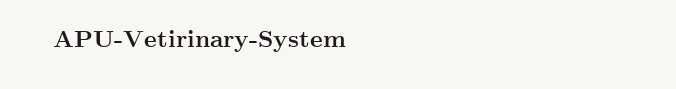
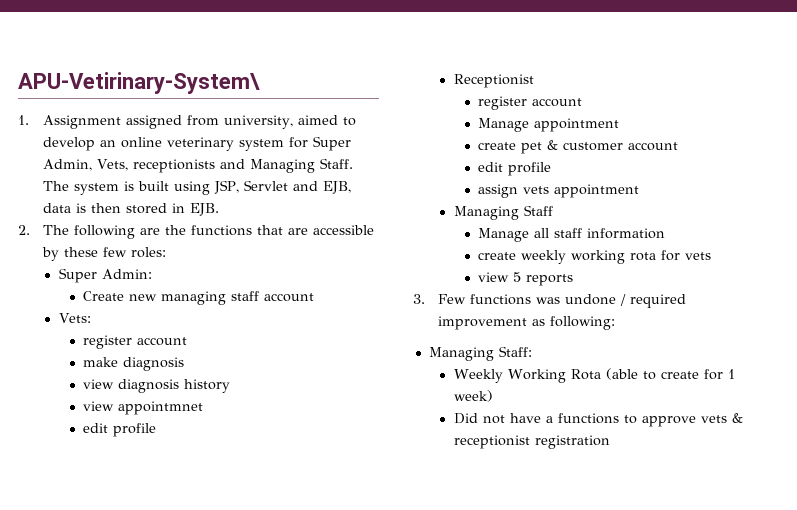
[53,30,346,52] APU-Vetirinary-System -> [18,72,260,94] [18,115,356,129] [42,136,351,151] [42,158,353,173] [42,180,351,195] [42,203,219,216] [18,225,374,239] [41,247,166,261] [58,268,152,283] [83,291,315,305] [58,313,91,323] [83,335,188,349] [83,357,185,371] [83,379,231,393] [83,401,204,415] [83,423,157,437] [453,74,534,88] [478,96,583,110] [478,118,620,132] [478,140,679,154] [478,162,552,176] [478,184,640,198] [453,205,553,220] [478,228,666,242] [478,250,712,264] [478,272,574,286] [413,294,686,308] [437,316,615,330] [428,346,532,361] [453,368,735,383] [453,390,493,402] [453,413,743,427] [453,435,610,449] APU-Vetirinary-System\ // 1. Assignment assigned from university, aimed to develop an online veterinary system for Super Admin, Vets, receptionists and Managing Staff. The system is built using JSP, Servlet and EJB, data is then stored in EJB. // 2. The following are the functions that are accessible by these few roles: // Super Admin: // Create new managing staff account // Vets: // register account // make diagnosis // view diagnosis history // view appointmnet // edit profile // Receptionist // register account // Manage appointment // create pet & customer account // edit profile // assign vets appointment // Managing Staff // Manage all staff information // create weekly working rota for vets // view 5 reports // 3. Few functions was undone / required improvement as following: // Managing Staff: // Weekly Working Rota (able to create for 1 week) // Did not have a functions to approve vets & receptionist registration

